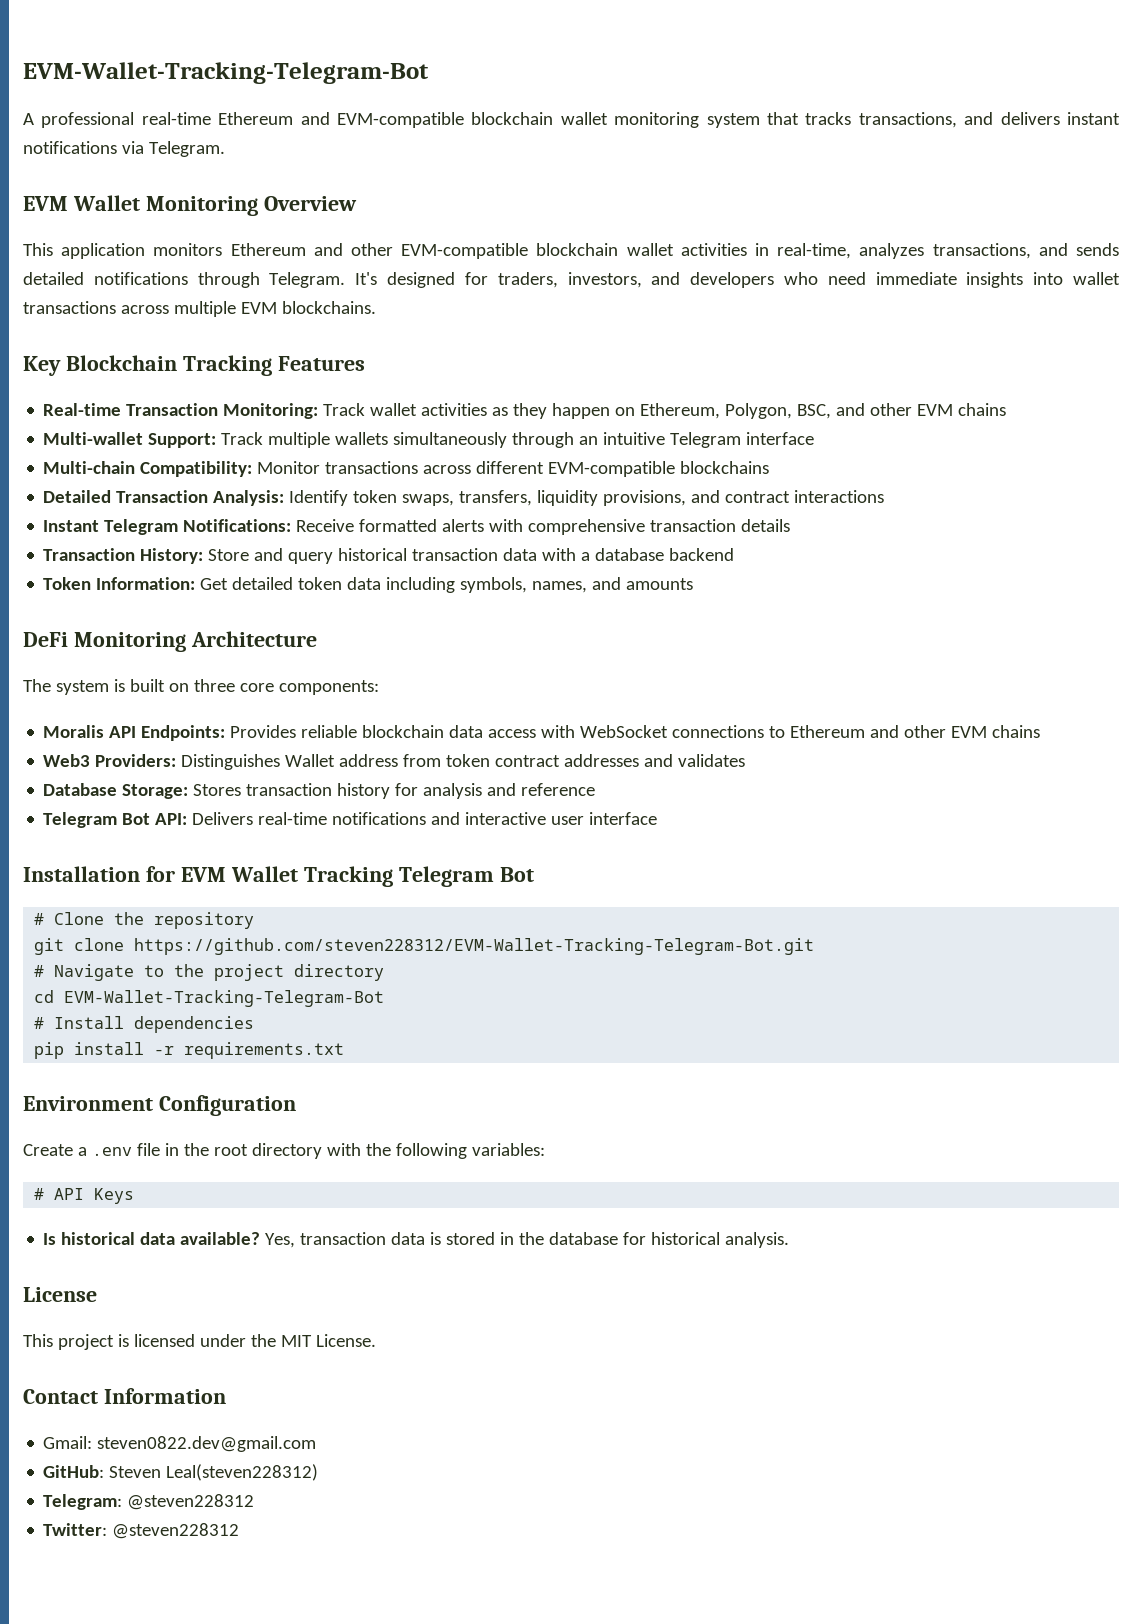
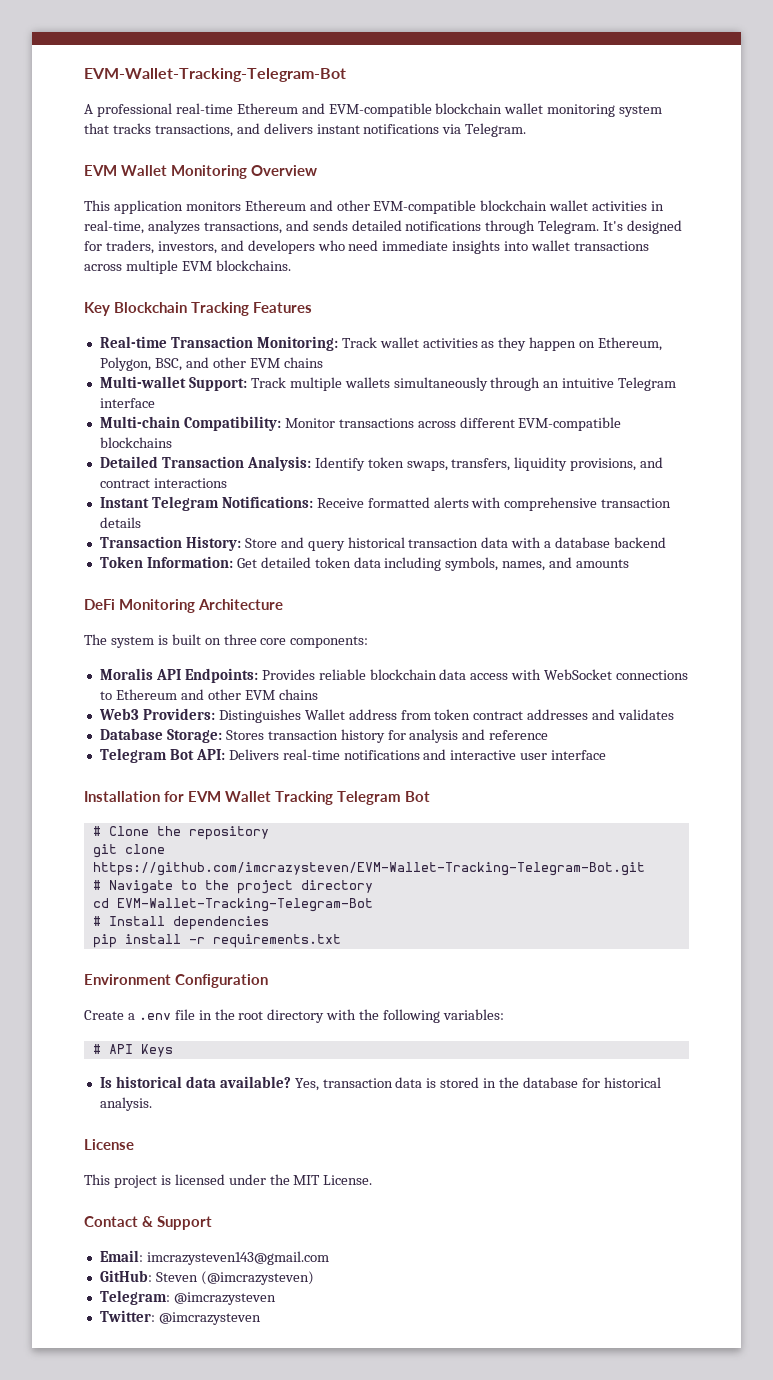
[134,938,815,955] https://github.com/steven228312/EVM-Wallet-Tracking-Telegram-Bot.git -> [92,862,645,876] https://github.com/imcrazysteven/EVM-Wallet-Tracking-Telegram-Bot.git
[103,1388,226,1404] [43,1436,317,1452] Information // Gmail: steven0822.dev@gmail.com -> [142,1216,213,1230] [99,1250,329,1265] & Support // Email: imcrazysteven143@gmail.com
[166,1464,319,1481] Leal(steven228312) -> [200,1271,314,1285] (@imcrazysteven)
[127,1494,255,1510] @steven228312 -> [173,1292,276,1305] @imcrazysteven
[112,1523,240,1539] @steven228312 -> [158,1312,261,1325] @imcrazysteven

